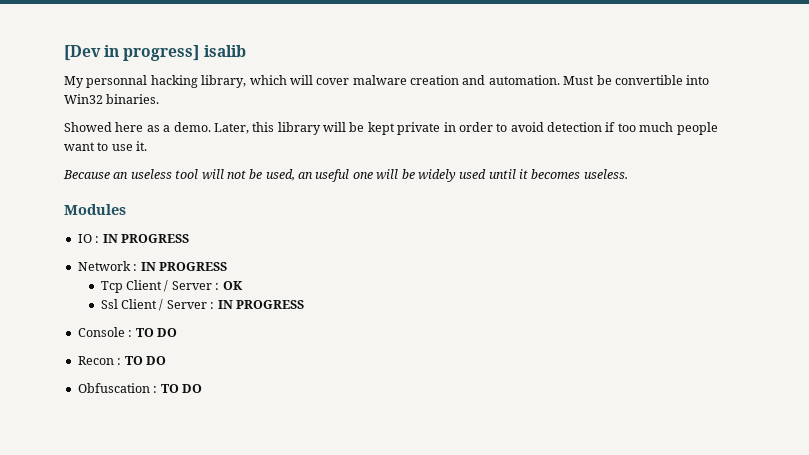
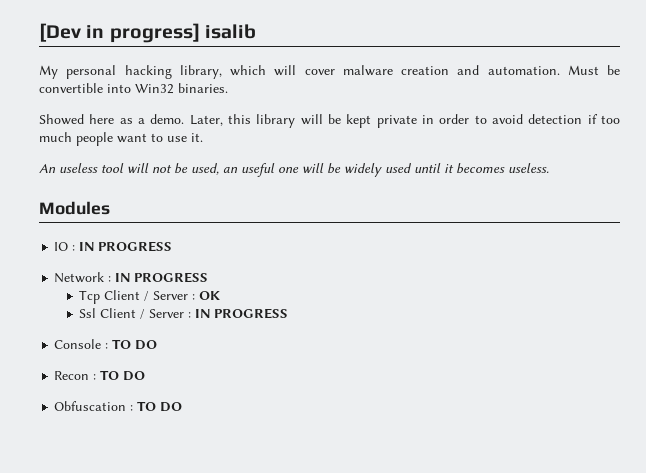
[86,75,148,88] personnal -> [66,65,117,79] personal
[63,170,129,179] Because an -> [39,164,56,173] An

